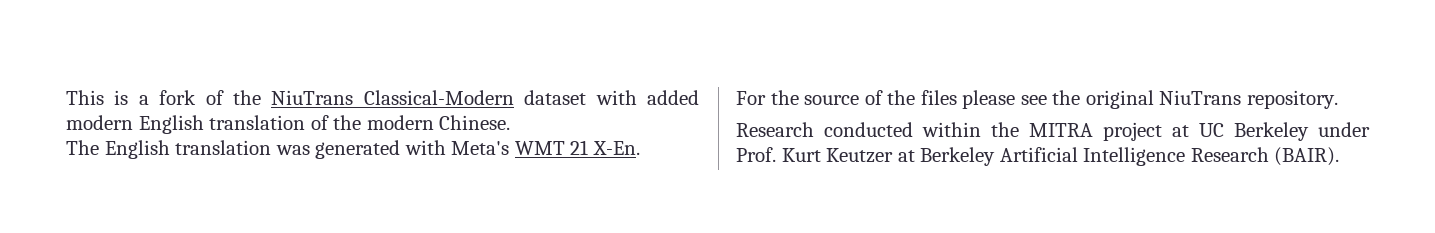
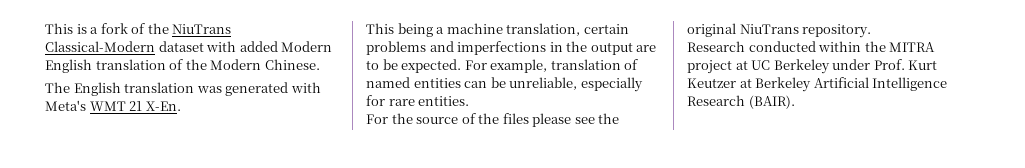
[66,115,133,130] modern -> [281,41,333,52] Modern
[366,115,434,130] modern -> [210,59,262,70] Modern
(640, 148) none -> [366,23,629,37] [366,41,657,55] [366,59,639,73] [366,77,643,92] [366,95,470,106] // This being a machine translation, certain problems and imperfections in the output are to be expected. For example, translation of named entities can be unreliable, especially for rare entities.

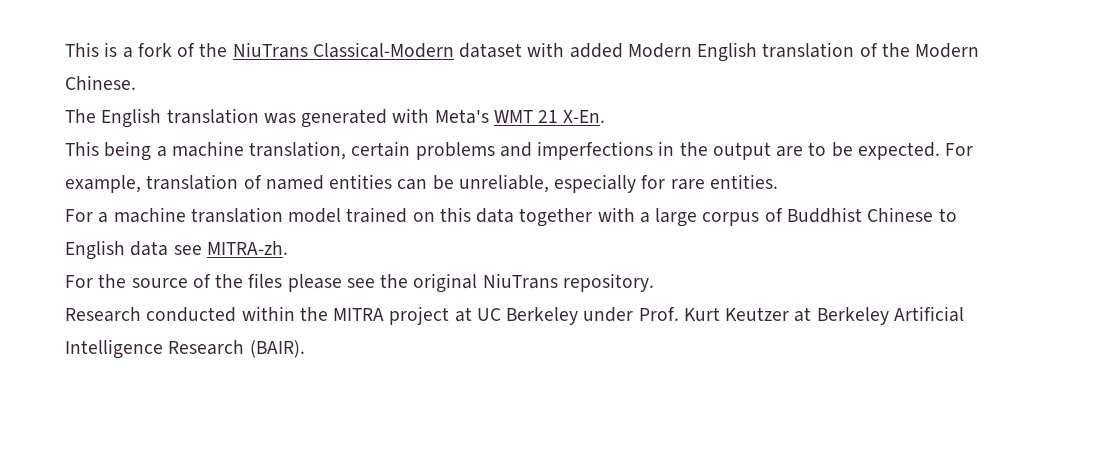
(470, 101) none -> [65,207,957,227] [65,240,288,260] // For a machine translation model trained on this data together with a large corpus of Buddhist Chinese to English data see MITRA-zh.

